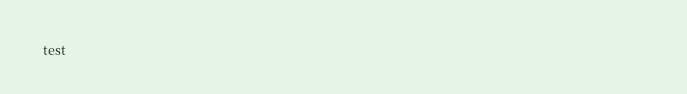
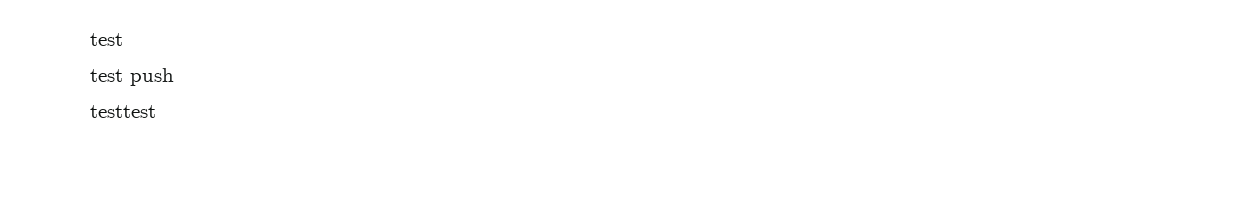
[43,46,66,55] test -> [90,33,123,46] [90,68,174,86] [90,105,156,118] test // test push // testtest

